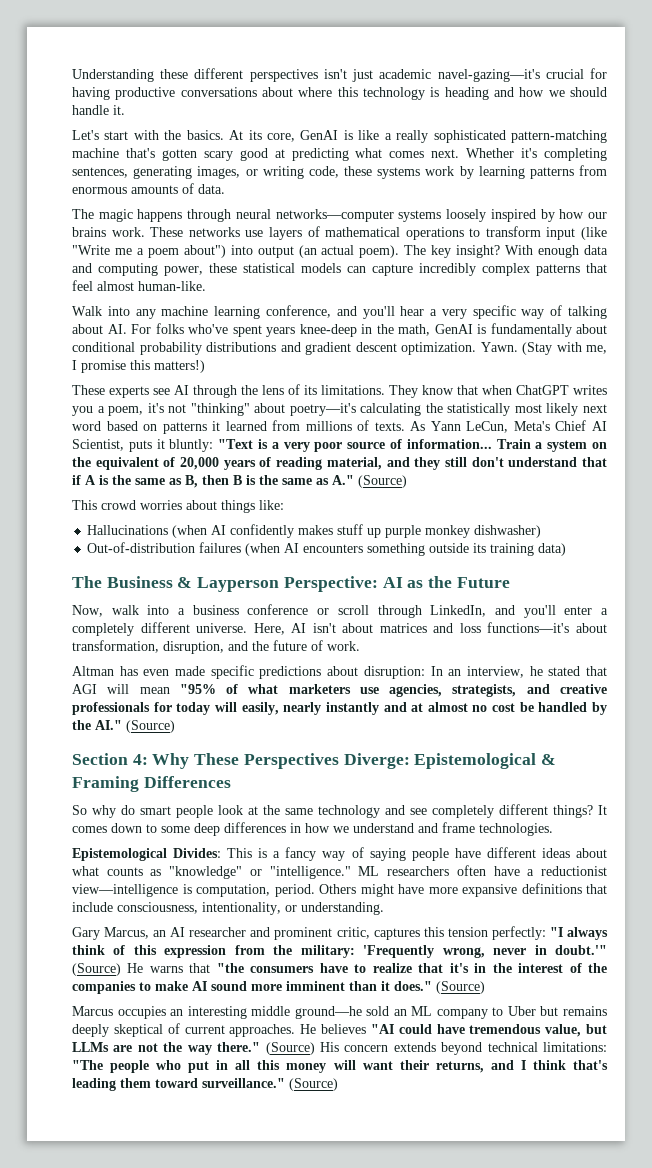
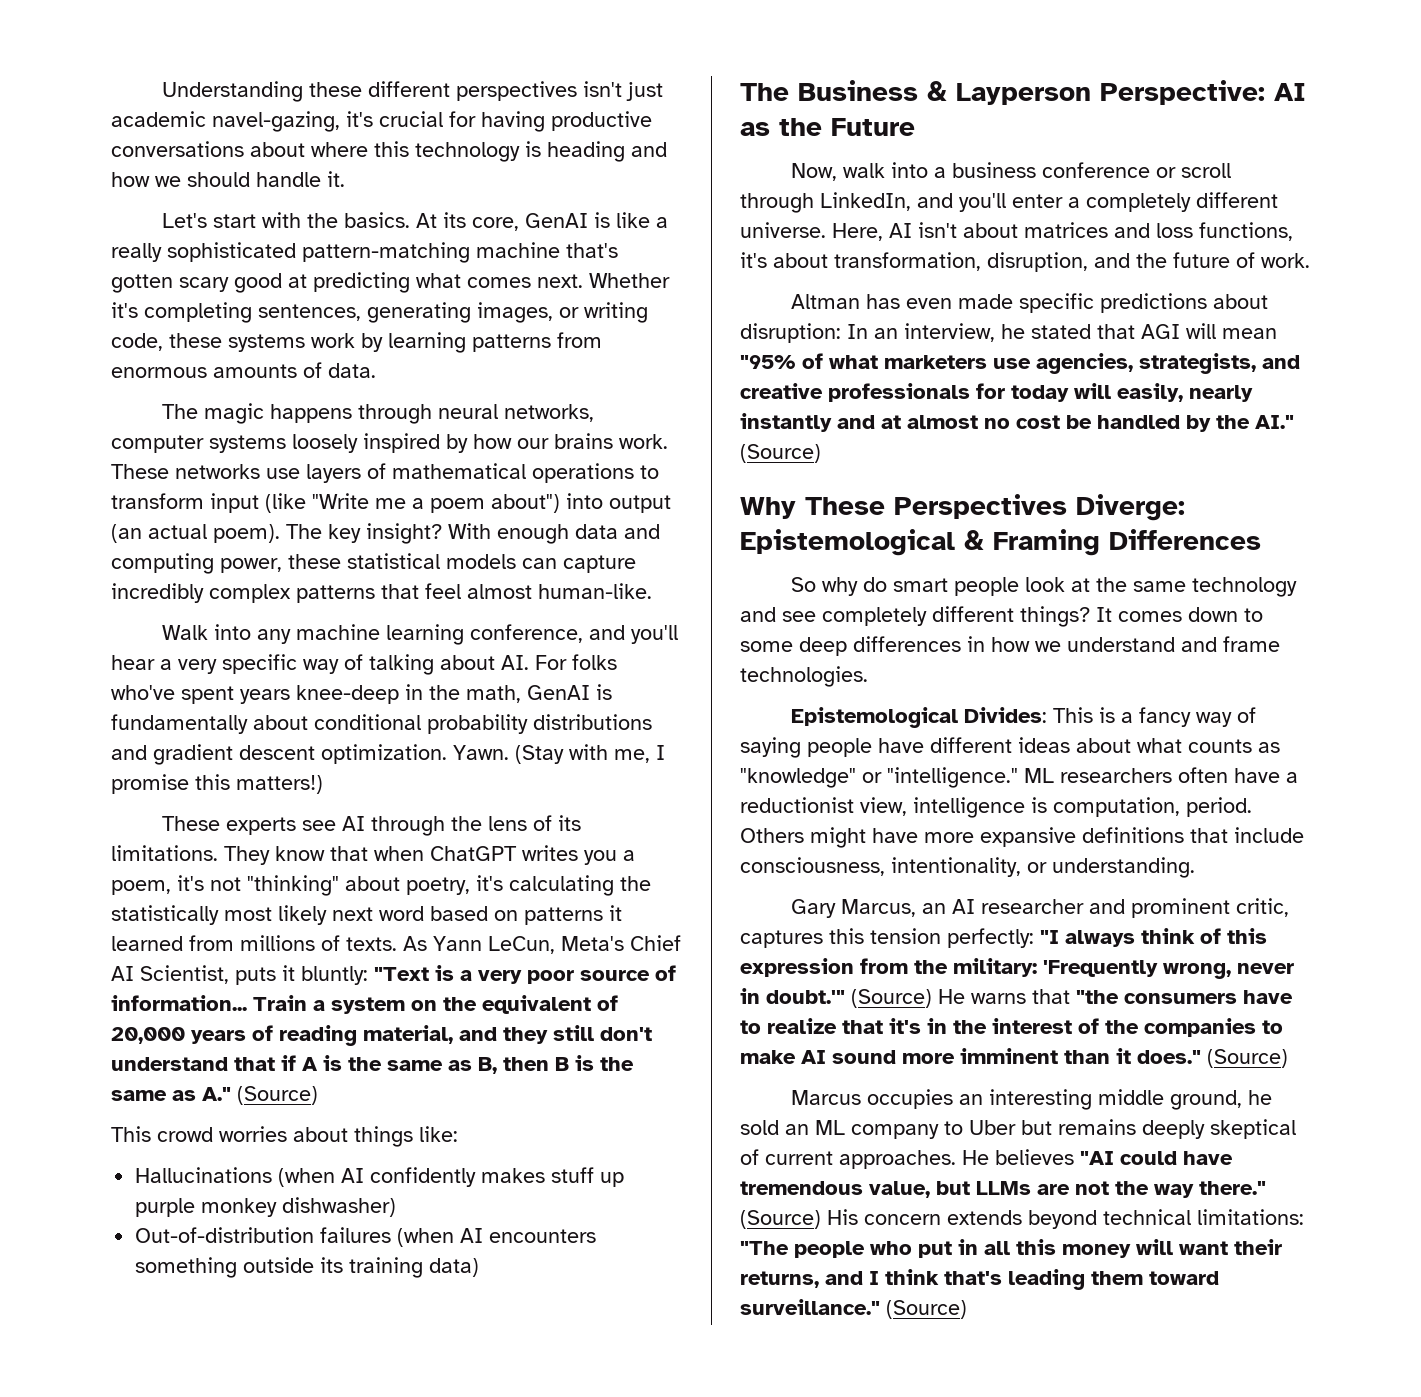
[437,69,540,82] navel-gazing—it's -> [212,111,373,132] navel-gazing, it's
[275,209,394,222] networks—computer -> [503,404,594,422] [111,435,204,453] networks, computer
[289,403,356,416] poetry—it's -> [406,875,503,895] poetry, it's
[487,622,570,633] functions—it's -> [1199,222,1293,241] [740,252,767,268] functions, it's
[72,753,148,765] Section 4: -> (821, 453) none
[72,884,178,897] view—intelligence -> [860,797,1025,818] view, intelligence
[294,1006,362,1019] ground—he -> [1169,1090,1272,1110] ground, he

